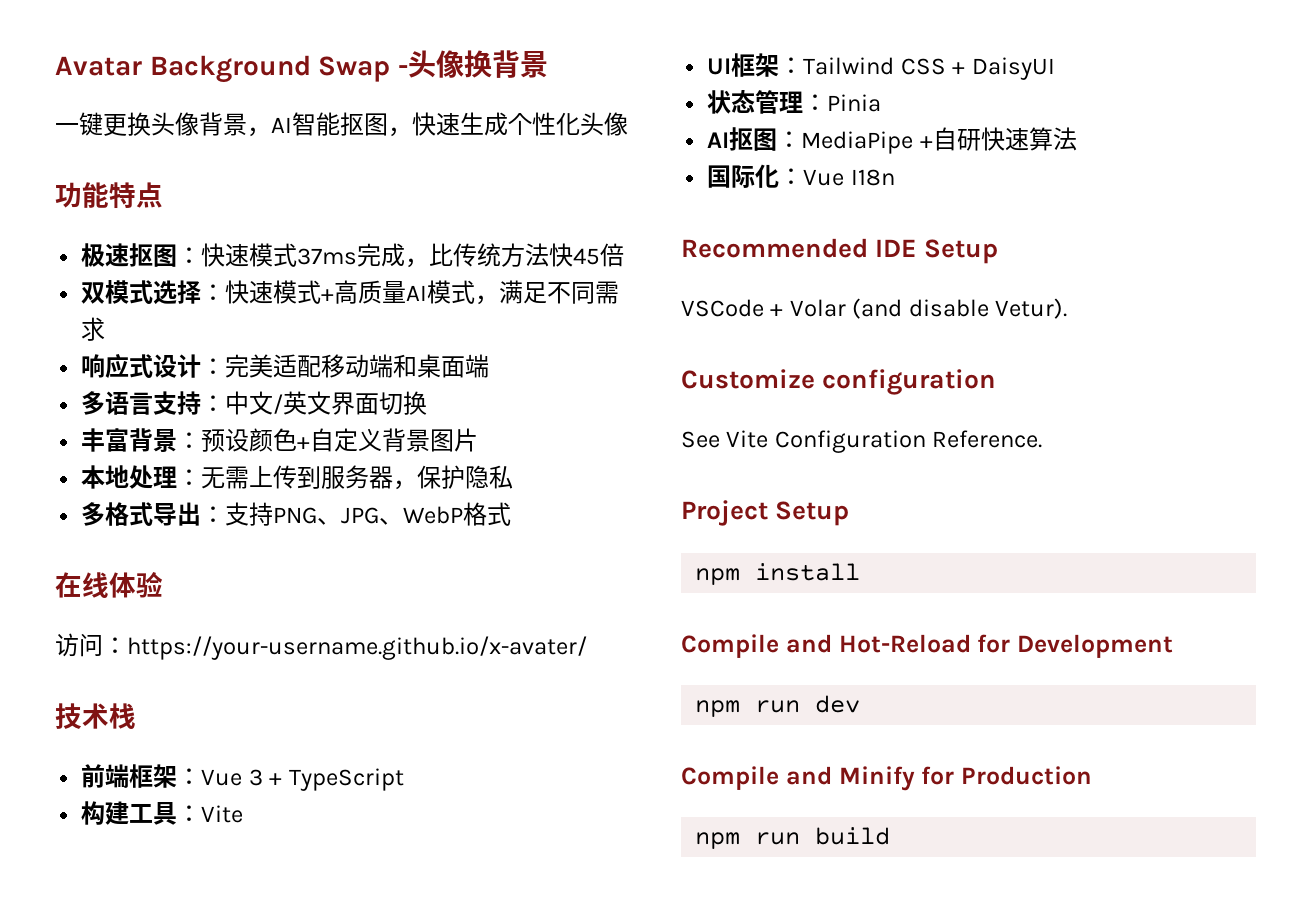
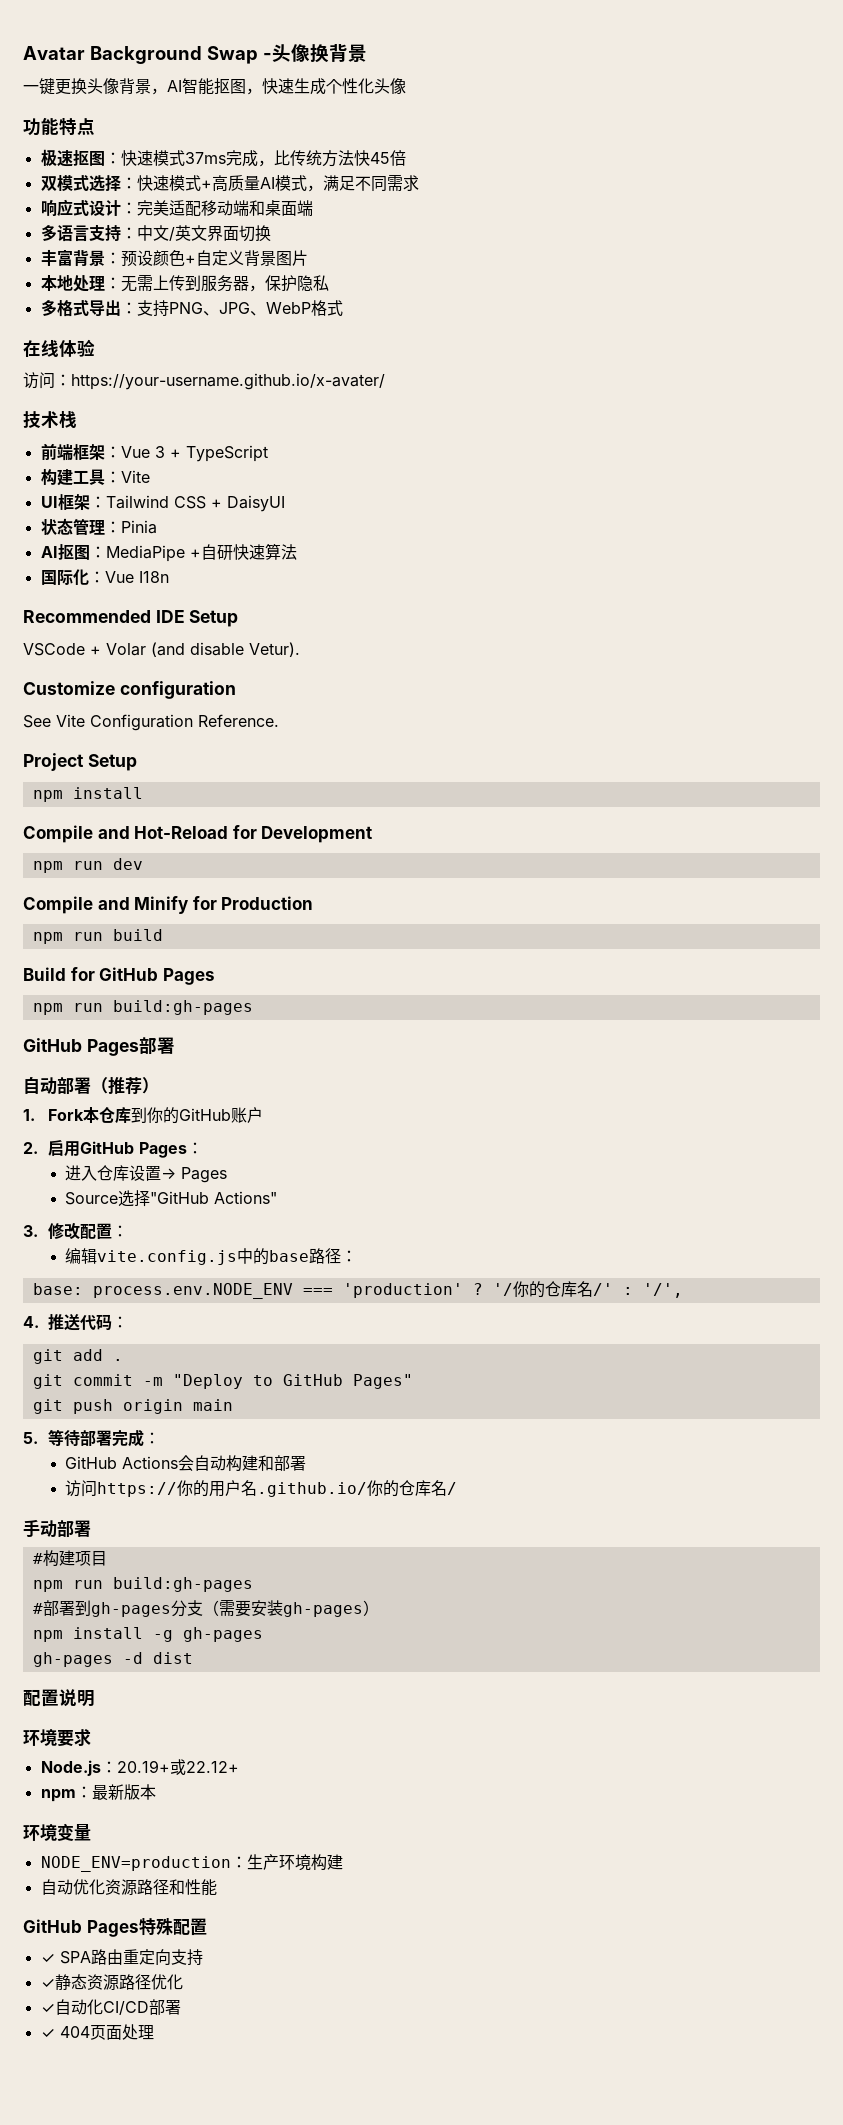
(891, 836) none -> [23,967,215,985] [32,1000,253,1015] [23,1037,175,1056] [23,1076,159,1095] [23,1106,263,1124] [23,1140,203,1158] [65,1165,228,1183] [65,1190,278,1207] [23,1223,128,1240] [65,1248,358,1265] [32,1281,683,1299] [23,1314,128,1331] [32,1349,123,1364] [32,1374,413,1389] [32,1399,233,1414] [23,1429,160,1447] [65,1455,307,1472] [65,1480,458,1497] [23,1519,91,1538] [32,1550,107,1567] [32,1577,253,1592] [32,1600,379,1617] [32,1627,263,1642] [32,1652,193,1667] [23,1689,95,1707] [23,1728,91,1747] [40,1759,239,1776] [40,1784,156,1802] [23,1823,91,1841] [40,1854,343,1872] [40,1879,217,1896] [23,1918,207,1937] [40,1949,203,1966] [40,1974,183,1991] [40,1999,181,2015] [40,2024,154,2040] // Build for GitHub Pages // npm run build:gh-pages // GitHub Pages部署 // 自动部署（推荐） // 1. Fork本仓库到你的GitHub账户 // 2.启用GitHub Pages： // 进入仓库设置→ Pages // Source选择"GitHub Actions" // 3.修改配置： // 编辑vite.config.js中的base路径： // base: process.env.NODE_ENV === 'production' ? '/你的仓库名/' : '/', // 4.推送代码： // git add . // git commit -m "Deploy to GitHub Pages" // git push origin main // 5.等待部署完成： // GitHub Actions会自动构建和部署 // 访问https://你的用户名.github.io/你的仓库名/ // 手动部署 // #构建项目 // npm run build:gh-pages // #部署到gh-pages分支（需要安装gh-pages） // npm install -g gh-pages // gh-pages -d dist // 配置说明 // 环境要求 // Node.js：20.19+或22.12+ // npm：最新版本 // 环境变量 // NODE_ENV=production：生产环境构建 // 自动优化资源路径和性能 // GitHub Pages特殊配置 // ✓ SPA路由重定向支持 // ✓静态资源路径优化 // ✓自动化CI/CD部署 // ✓ 404页面处理

